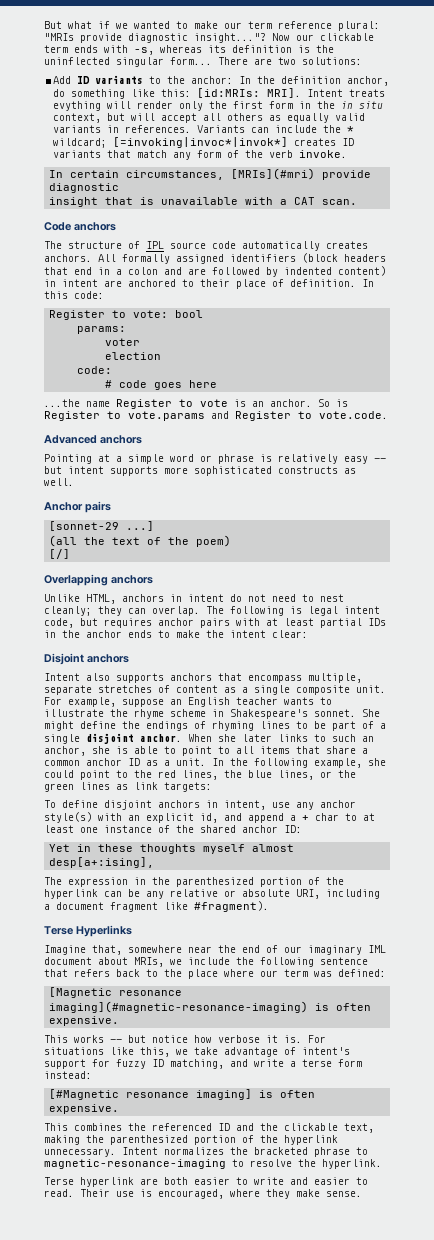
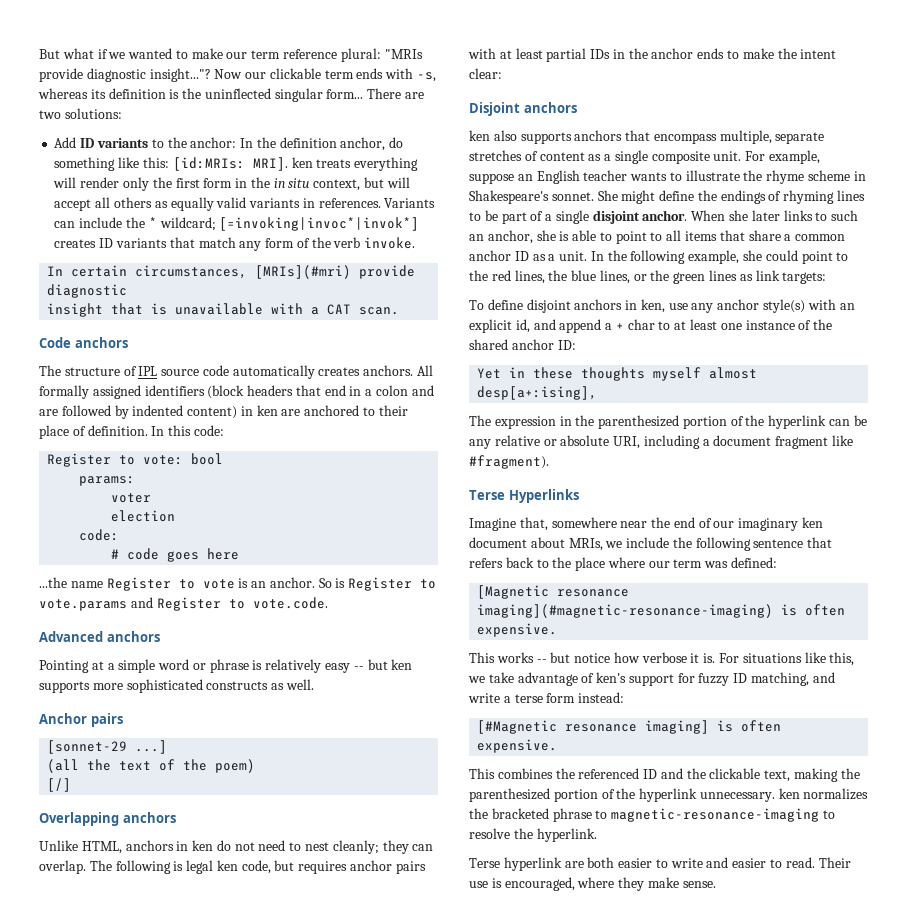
[307,89,386,97] [53,101,102,111] Intent treats evything -> [291,157,419,171] ken treats everything
[62,279,98,287] intent -> [256,405,278,416] ken
[68,466,104,474] intent -> [391,659,413,670] ken
[188,594,224,602] intent -> [192,840,214,851] ken
[344,606,380,614] intent -> [216,860,238,871] ken
[44,673,80,681] Intent -> [469,130,490,141] ken
[224,800,266,810] intent, -> [640,299,665,313] ken,
[368,945,386,953] IML -> [802,517,824,528] ken
[302,1047,350,1055] intent's -> [596,672,627,683] ken's
[122,1147,158,1155] Intent -> [778,788,800,799] ken

